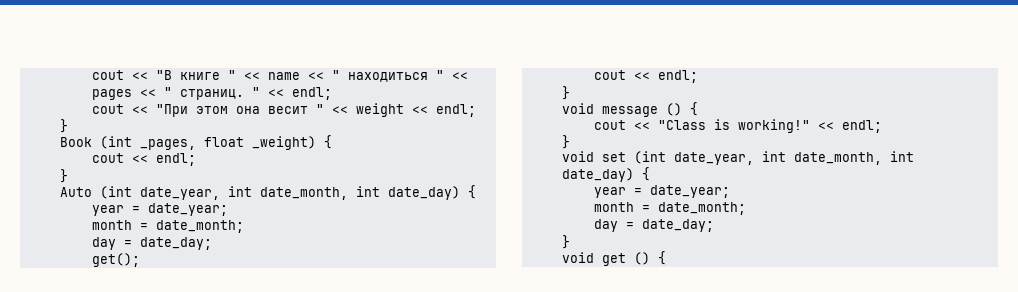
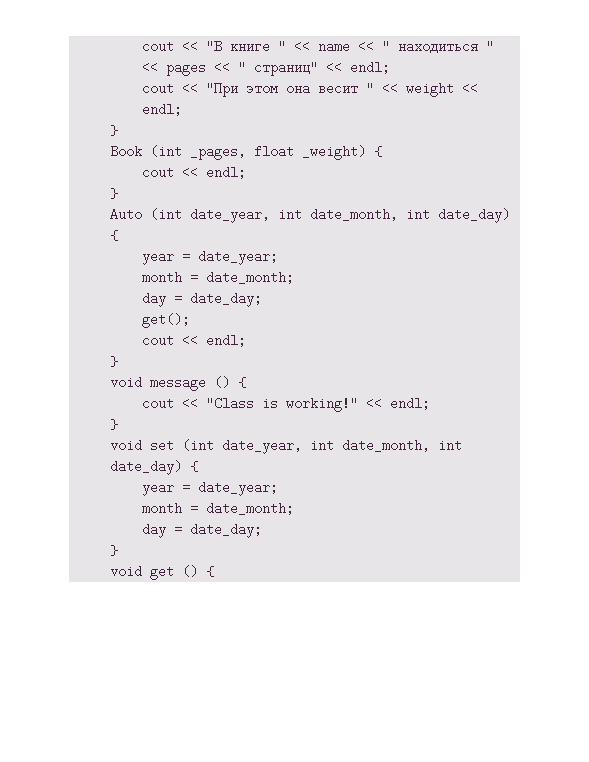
[180,87,261,100] страниц. " -> [253,59,318,76] страниц"

